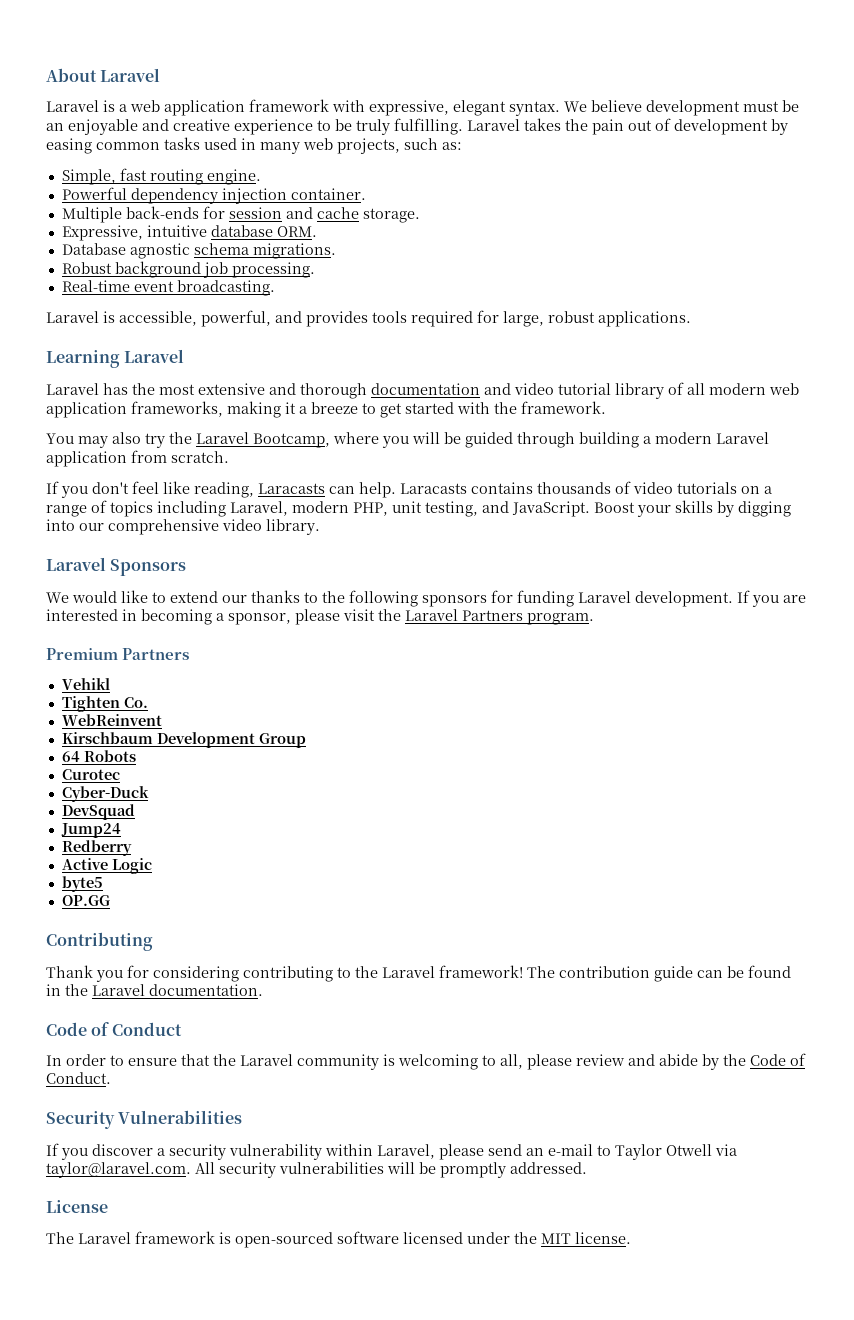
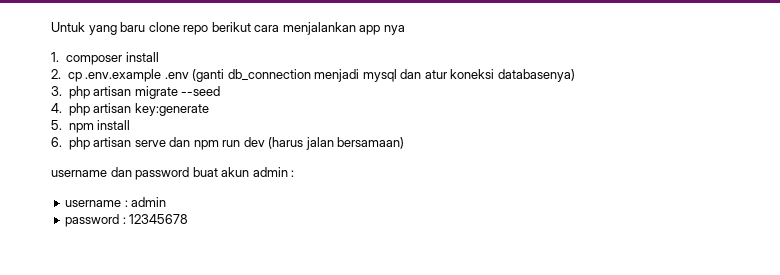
[46,68,161,82] [46,99,799,116] [46,118,788,135] [46,137,462,154] [61,168,261,185] [61,187,366,204] [61,206,420,223] [61,225,317,241] [61,243,336,259] [61,261,315,278] [61,280,275,296] [46,310,691,327] [46,349,185,368] [46,382,799,399] [46,401,606,418] [46,432,769,448] [46,450,229,467] [46,481,772,498] [46,500,791,517] [46,519,320,535] [46,557,187,576] [46,590,806,607] [46,609,594,625] [46,648,190,660] [61,678,110,690] [61,696,148,712] [61,714,162,726] [61,732,306,748] [61,750,136,762] [61,769,120,780] [61,786,149,802] [61,804,135,820] [60,823,121,838] [61,840,132,856] [61,858,152,874] [61,876,103,892] [61,895,110,906] [46,932,153,951] [46,965,791,982] [46,984,263,996] [46,1022,182,1036] [46,1053,806,1070] [46,1072,111,1084] [46,1110,243,1129] [46,1143,737,1160] [46,1162,587,1178] [46,1200,108,1213] [46,1231,631,1248] About Laravel // Laravel is a web application framework with expressive, elegant syntax. We believe development must be an enjoyable and creative experience to be truly fulfilling. Laravel takes the pain out of development by easing common tasks used in many web projects, such as: // Simple, fast routing engine. // Powerful dependency injection container. // Multiple back-ends for session and cache storage. // Expressive, intuitive database ORM. // Database agnostic schema migrations. // Robust background job processing. // Real-time event broadcasting. // Laravel is accessible, powerful, and provides tools required for large, robust applications. // Learning Laravel // Laravel has the most extensive and thorough documentation and video tutorial library of all modern web application frameworks, making it a breeze to get started with the framework. // You may also try the Laravel Bootcamp, where you will be guided through building a modern Laravel application from scratch. // If you don't feel like reading, Laracasts can help. Laracasts contains thousands of video tutorials on a range of topics including Laravel, modern PHP, unit testing, and JavaScript. Boost your skills by digging into our comprehensive video library. // Laravel Sponsors // We would like to extend our thanks to the following sponsors for funding Laravel development. If you are interested in becoming a sponsor, please visit the Laravel Partners program. // Premium Partners // Vehikl // Tighten Co. // WebReinvent // Kirschbaum Development Group // 64 Robots // Curotec // Cyber-Duck // DevSquad // Jump24 // Redberry // Active Logic // byte5 // OP.GG // Contributing // Thank you for considering contributing to the Laravel framework! The contribution guide can be found in the Laravel documentation. // Code of Conduct // In order to ensure that the Laravel community is welcoming to all, please review and abide by the Code of Conduct. // Security Vulnerabilities // If you discover a security vulnerability within Laravel, please send an e-mail to Taylor Otwell via taylor@laravel.com. All security vulnerabilities will be promptly addressed. // License // The Laravel framework is open-sourced software licensed under the MIT license. -> [51,22,405,35] [51,52,159,65] [51,69,575,82] [51,86,221,99] [51,103,209,116] [51,120,131,133] [51,137,405,150] [51,167,295,180] [65,197,167,207] [65,214,189,227] Untuk yang baru clone repo berikut cara menjalankan app nya // 1. composer install // 2. cp .env.example .env (ganti db_connection menjadi mysql dan atur koneksi databasenya) // 3. php artisan migrate --seed // 4. php artisan key:generate // 5. npm install // 6. php artisan serve dan npm run dev (harus jalan bersamaan) // username dan password buat akun admin : // username : admin // password : 12345678

